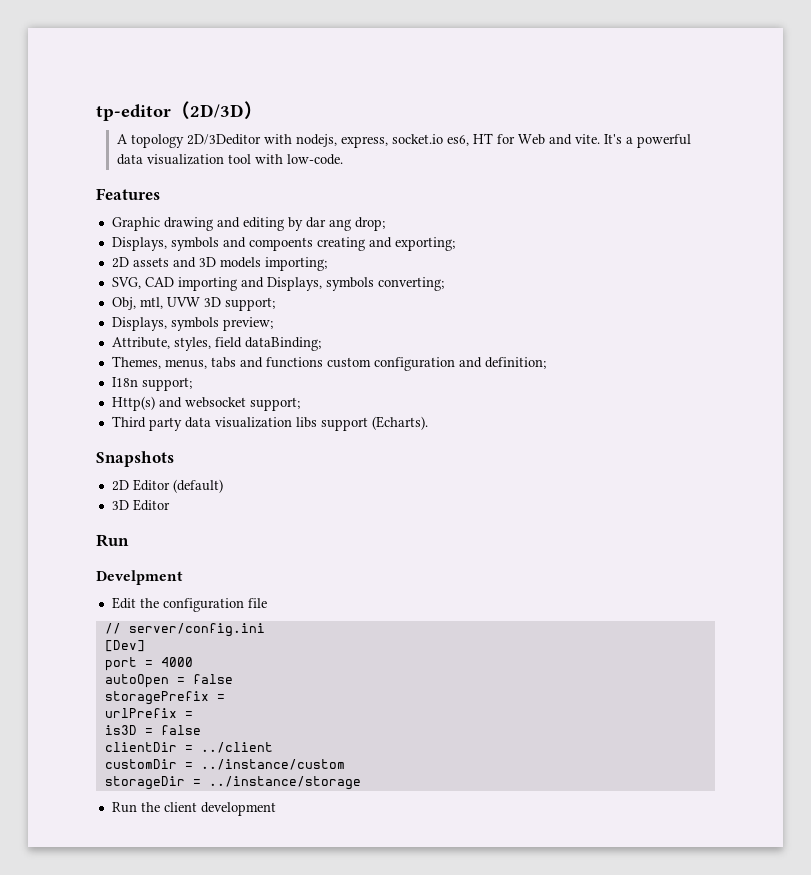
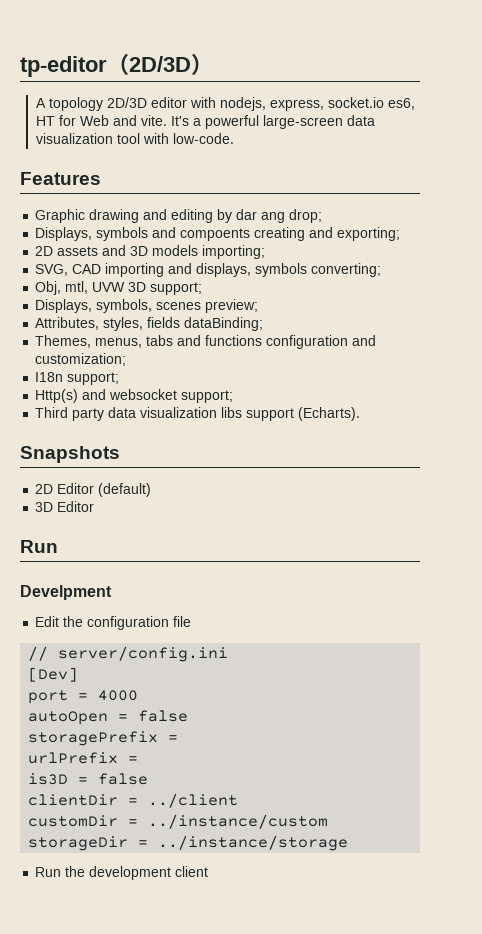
[186,134,261,145] 2D/3Deditor -> [106,97,187,108] 2D/3D editor
(691, 141) none -> [262,115,343,129] large-screen
[266,277,322,291] Displays, -> [196,263,252,277] displays,
[170,317,219,331] symbols -> [96,299,202,313] symbols, scenes
[111,337,242,351] Attribute, styles, field -> [35,317,181,331] Attributes, styles, fields
[326,357,371,368] custom -> (263, 340) none
[484,357,546,369] definition; -> [35,353,127,366] customization;
[163,802,276,816] client development -> [89,866,209,880] development client

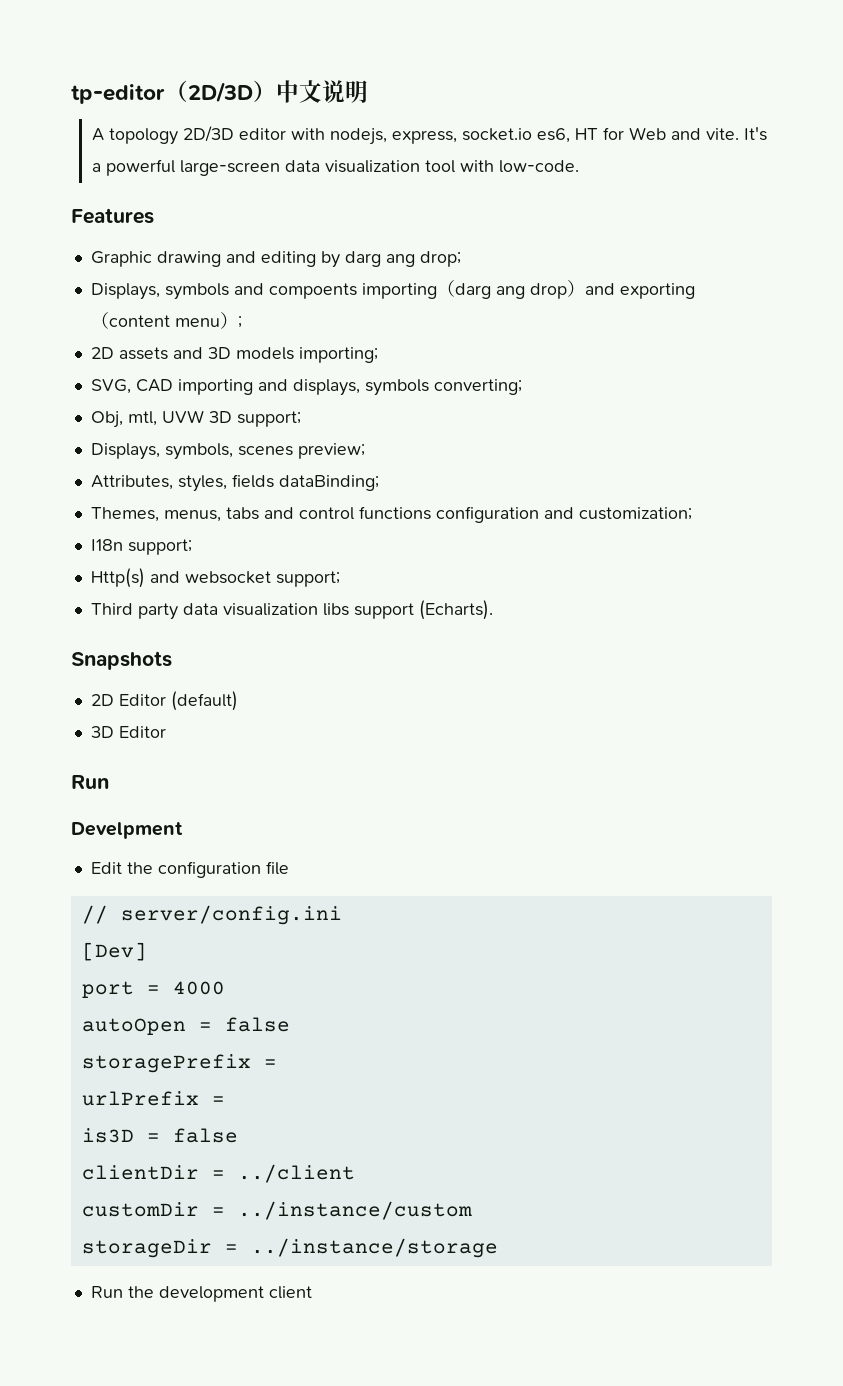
(213, 64) none -> [276,80,368,103] 中文说明
[236,209,258,220] dar -> [344,251,381,267] darg
[254,227,401,241] creating and exporting; -> [361,280,695,299] [90,312,242,329] importing（darg ang drop）and exporting（content menu）;
(202, 340) none -> [298,507,354,520] control

